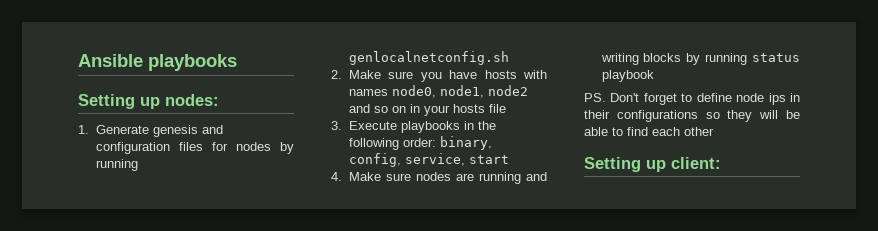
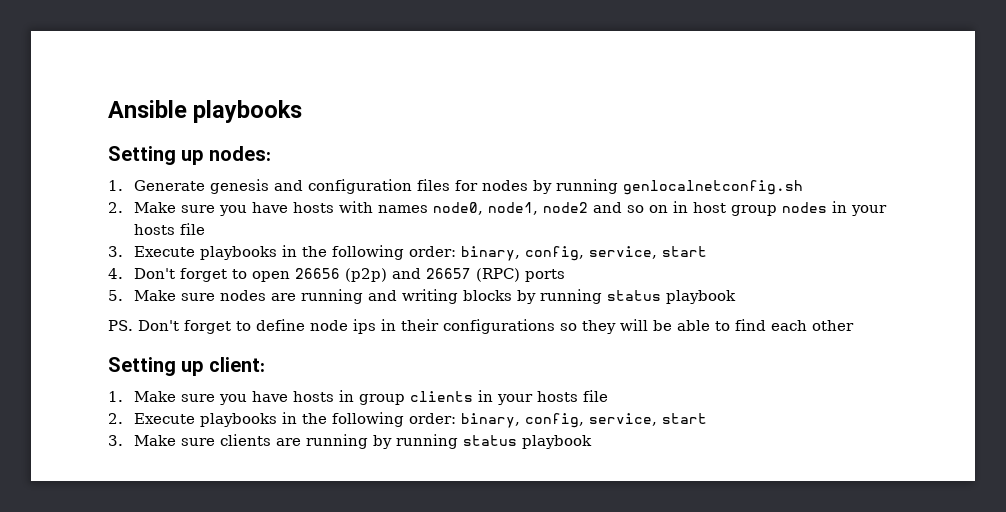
(420, 108) none -> [693,201,848,216] host group nodes in
(342, 176) none -> [134,268,566,282] [108,290,123,301] Don't forget to open 26656 (p2p) and 26657 (RPC) ports // 5.
(721, 163) none -> [108,390,609,405] [108,412,708,428] [108,434,593,449] // 1. Make sure you have hosts in group clients in your hosts file // 2. Execute playbooks in the following order: binary, config, service, start // 3. Make sure clients are running by running status playbook

